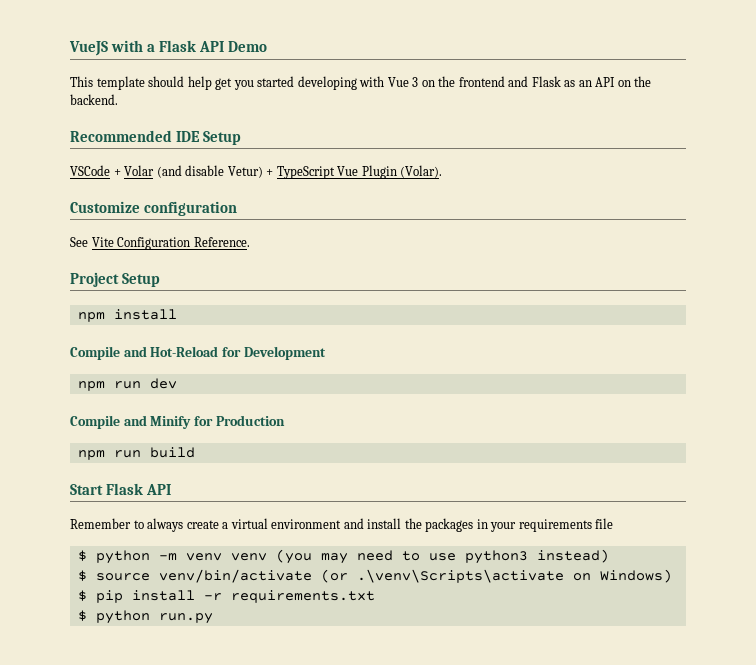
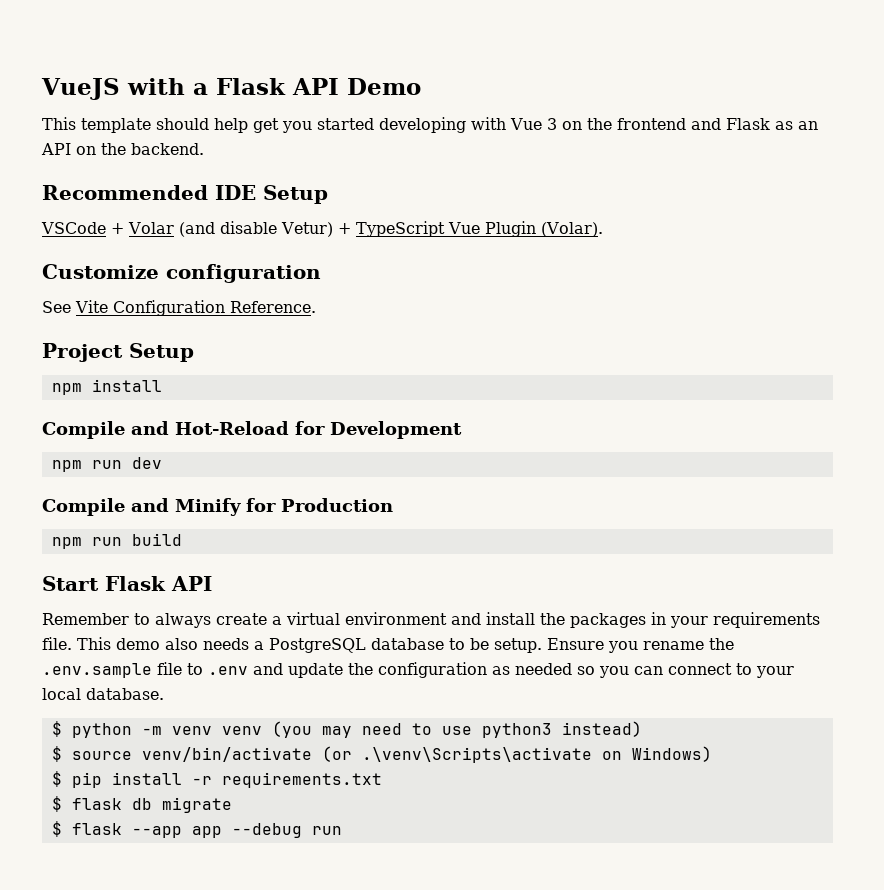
[595,518,614,529] file -> [42,637,734,653] [42,662,794,678] [42,688,164,700] file. This demo also needs a PostgreSQL database to be setup. Ensure you rename the .env.sample file to .env and update the configuration as needed so you can connect to your local database.
[95,610,213,624] python run.py -> [71,797,232,813] [51,821,342,838] flask db migrate // $ flask --app app --debug run

